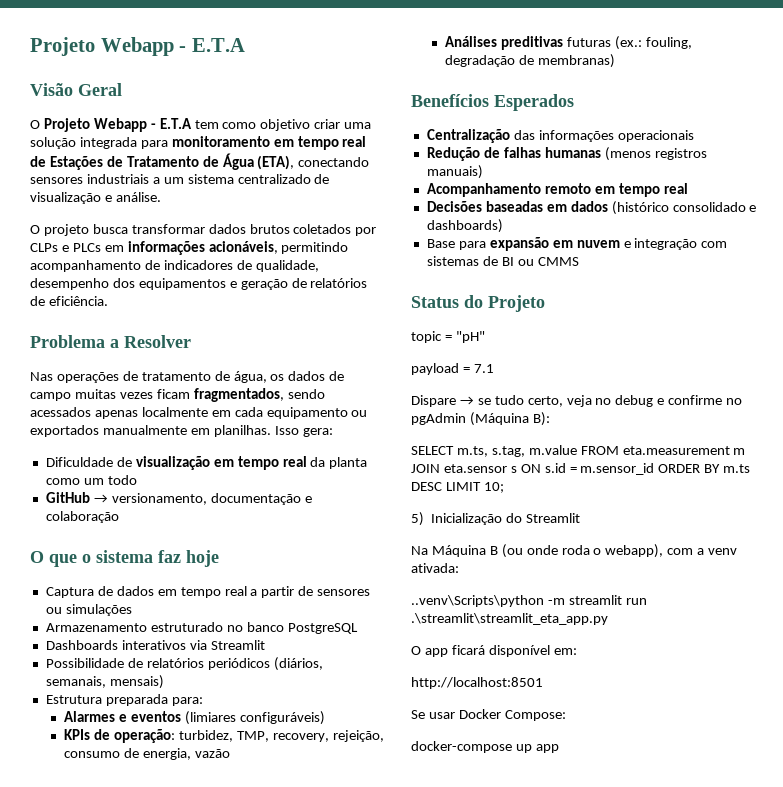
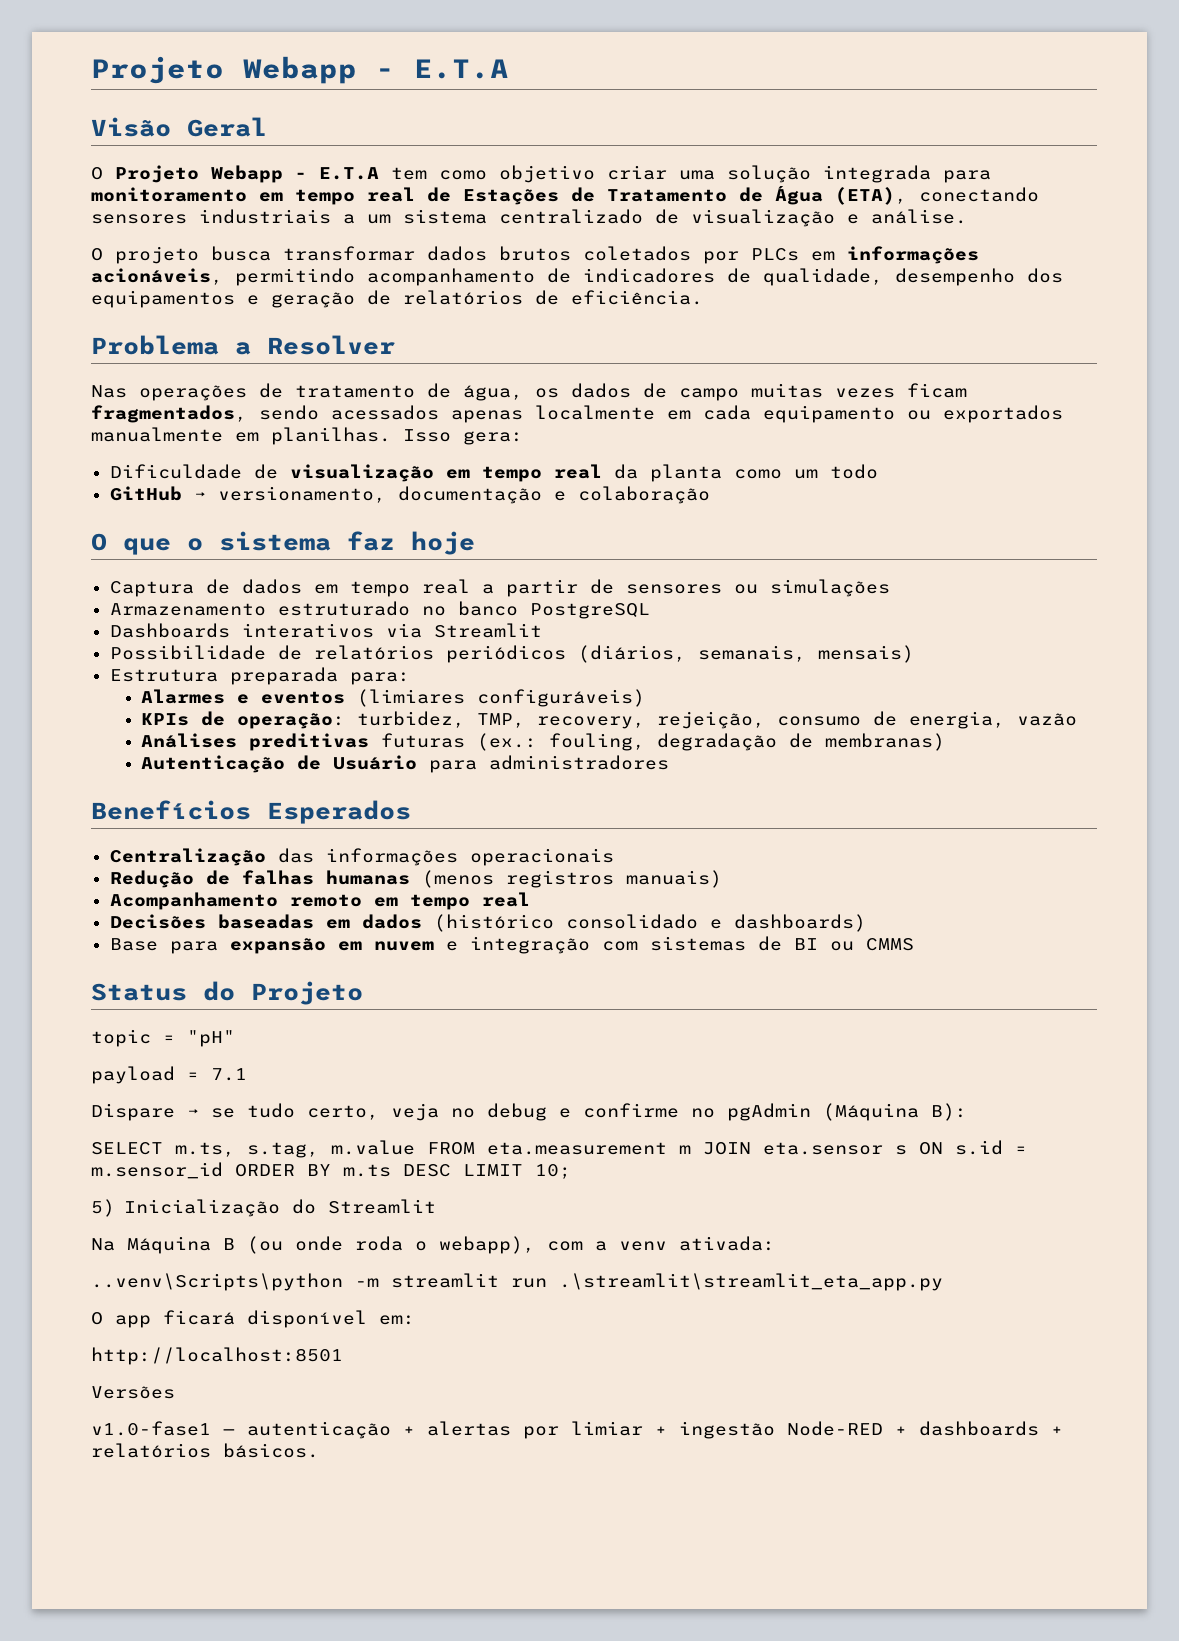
[30,243,69,252] CLPs e -> (739, 257) none
(615, 61) none -> [141,755,670,773] // Autenticação de Usuário para administradores
[411,709,566,721] [411,741,559,753] Se usar Docker Compose: // docker-compose up app -> [91,1386,175,1399] [91,1421,1063,1439] [91,1443,319,1458] Versões // v1.0-fase1 — autenticação + alertas por limiar + ingestão Node-RED + dashboards + relatórios básicos.

